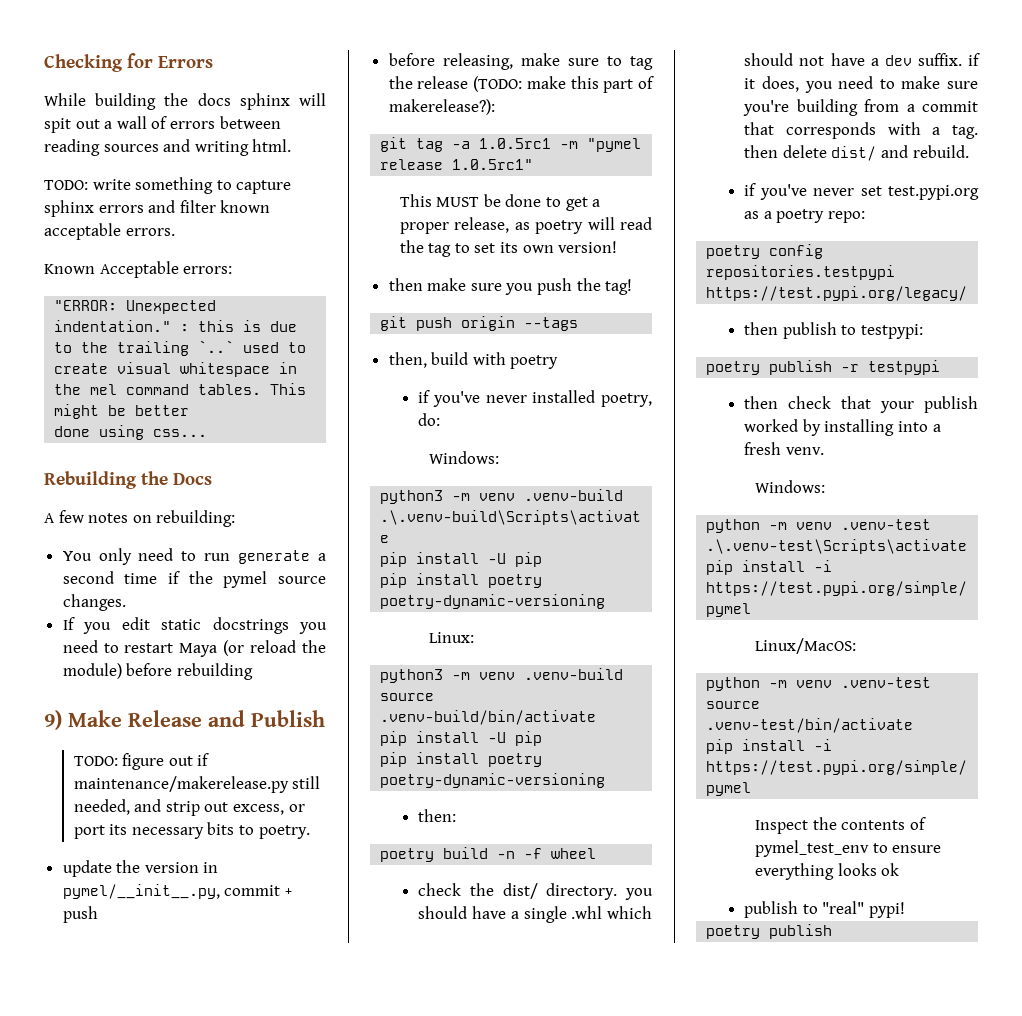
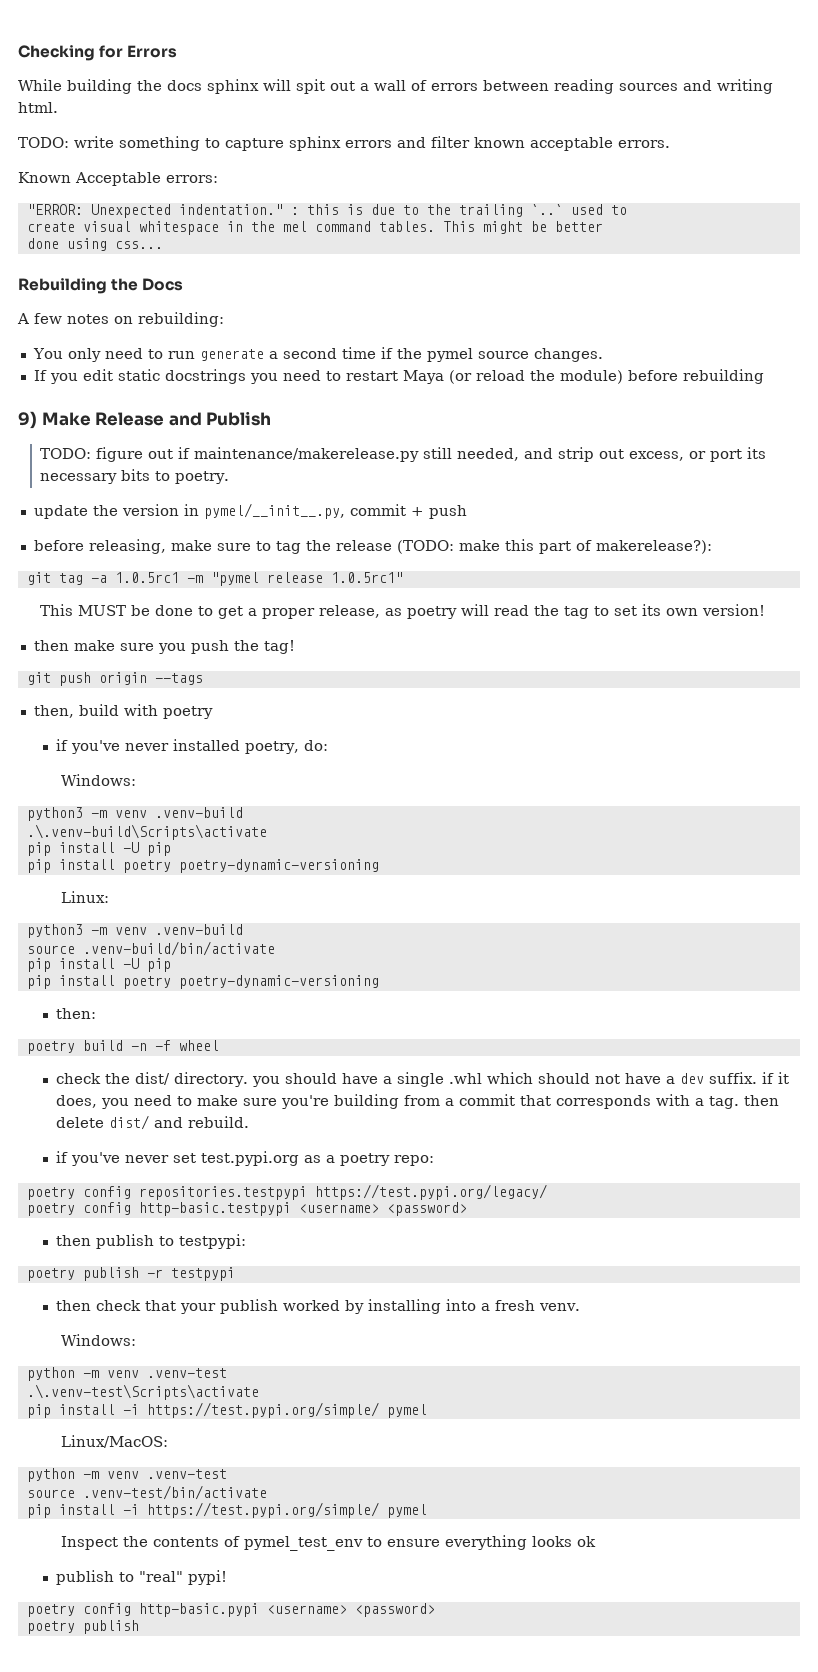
(968, 293) none -> [26,1202,467,1216] // poetry config http-basic.testpypi <username> <password>
(906, 910) none -> [26,1603,435,1617] // poetry config http-basic.pypi <username> <password>

